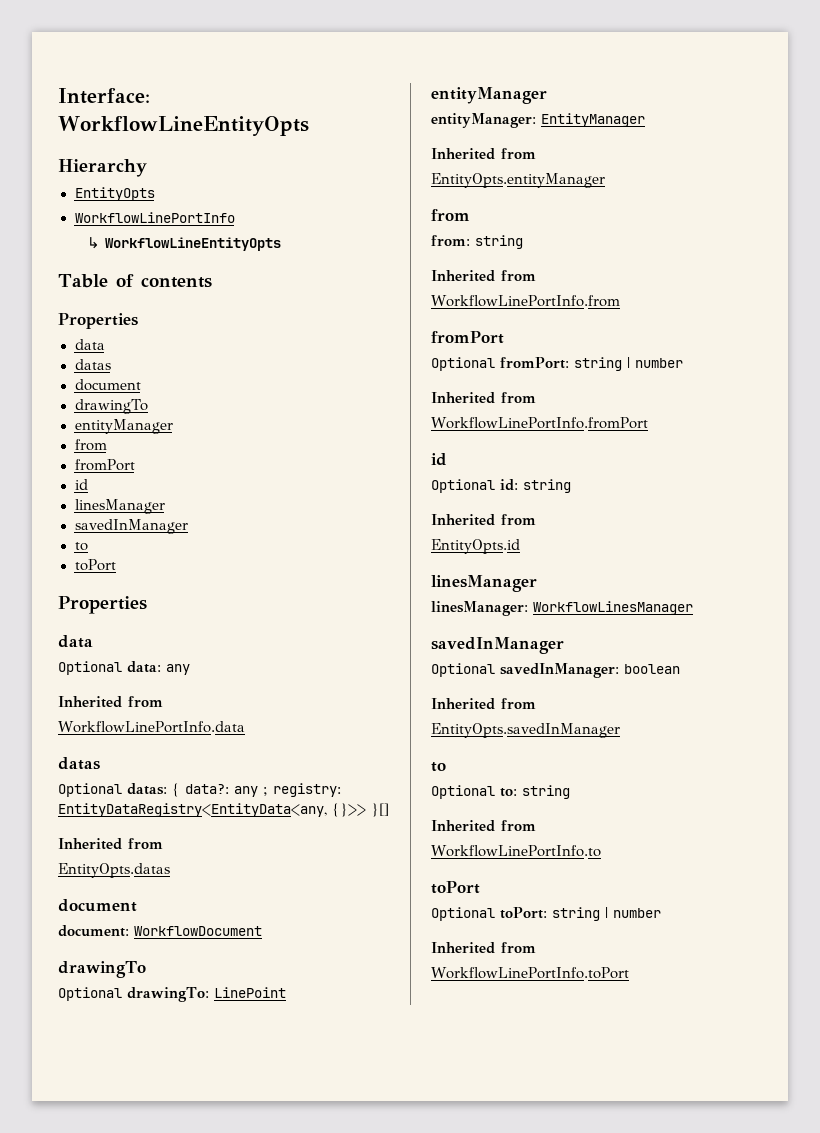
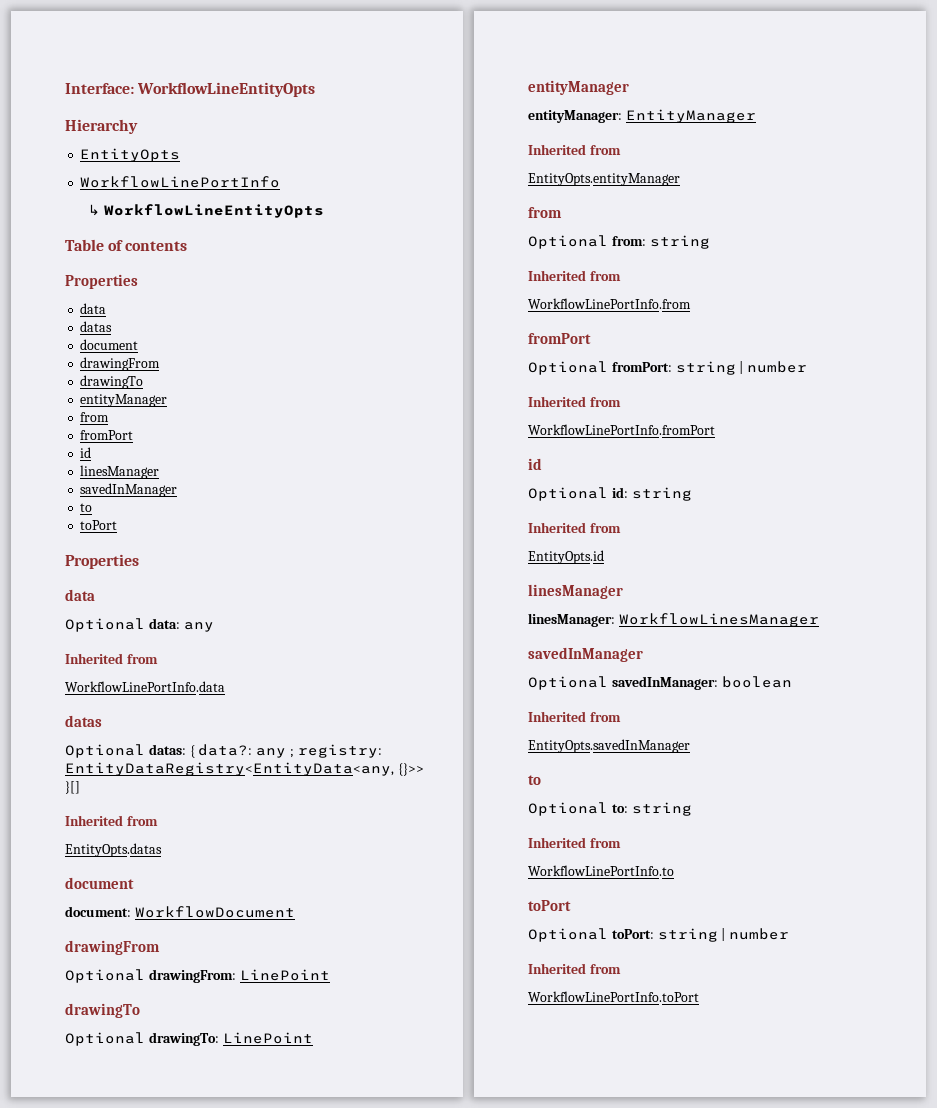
(141, 385) none -> [80,357,161,371] // drawingFrom
(262, 931) none -> [65,940,160,955] [65,969,330,983] // drawingFrom // Optional drawingFrom: LinePoint
(470, 215) none -> [528,235,608,249] Optional

